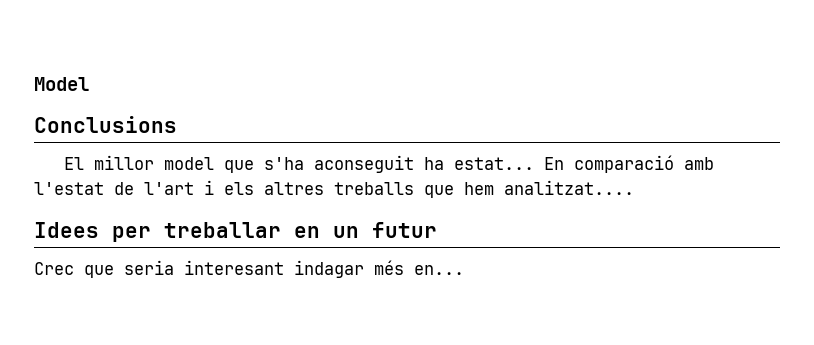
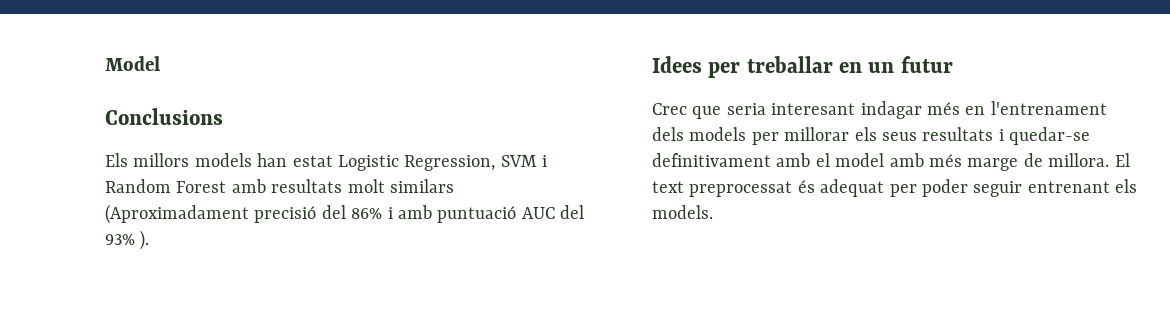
[63,155,714,173] [34,180,634,198] El millor model que s'ha aconseguit ha estat... En comparació amb l'estat de l'art i els altres treballs que hem analitzat.... -> [105,153,548,171] [105,179,454,193] [105,204,585,224] [105,230,150,250] Els millors models han estat Logistic Regression, SVM i Random Forest amb resultats molt similars (Aproximadament precisió del 86% i amb puntuació AUC del 93% ).
[414,265,464,275] en... -> [965,101,1107,115] [652,127,1091,145] [652,153,1130,171] [652,179,1138,197] [652,205,713,219] en l'entrenament dels models per millorar els seus resultats i quedar-se definitivament amb el model amb més marge de millora. El text preprocessat és adequat per poder seguir entrenant els models.

